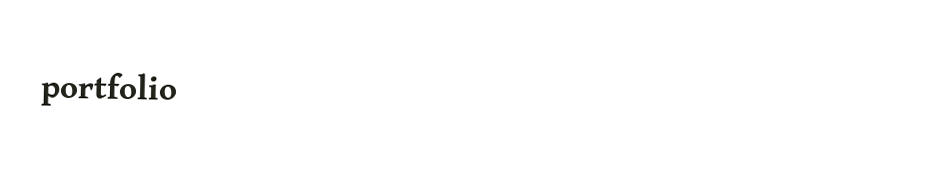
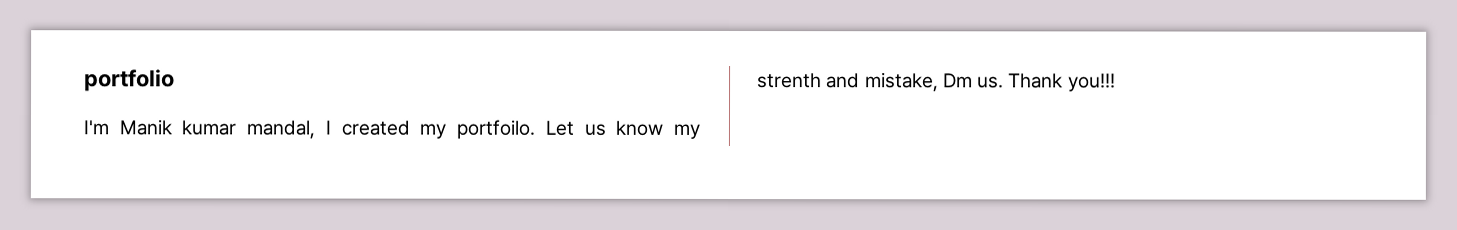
(178, 89) none -> [83,119,701,139] [757,72,1116,92] // I'm Manik kumar mandal, I created my portfoilo. Let us know my strenth and mistake, Dm us. Thank you!!!

